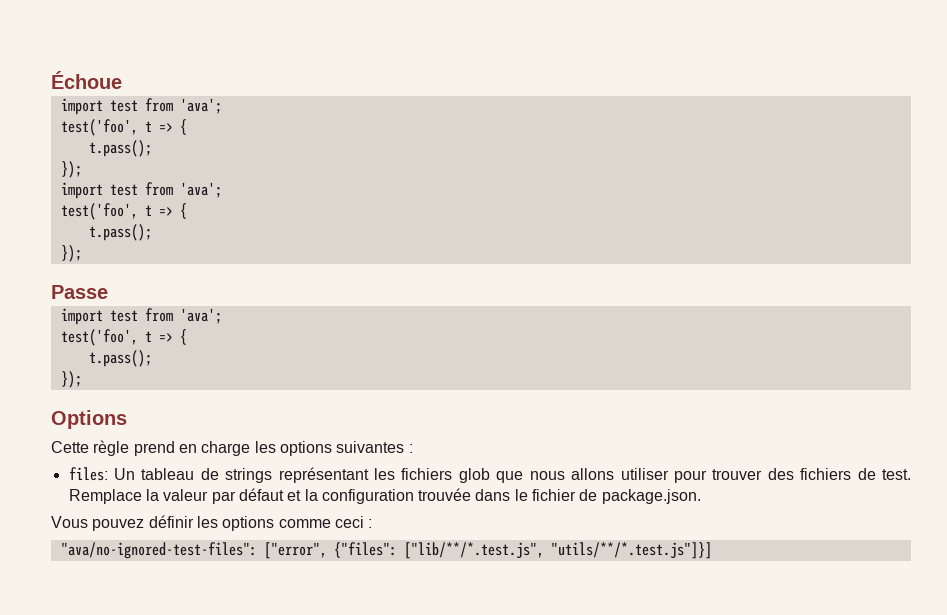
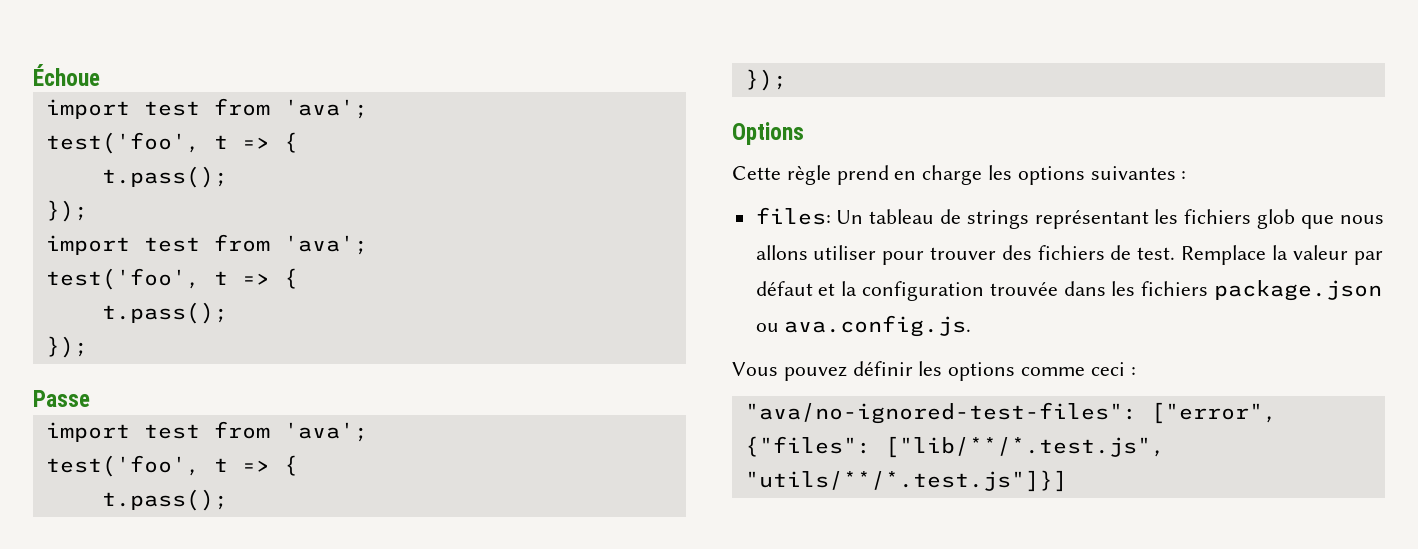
[514,489,701,504] le fichier de package.json. -> [1111,280,1383,301] [755,315,972,337] les fichiers package.json ou ava.config.js.

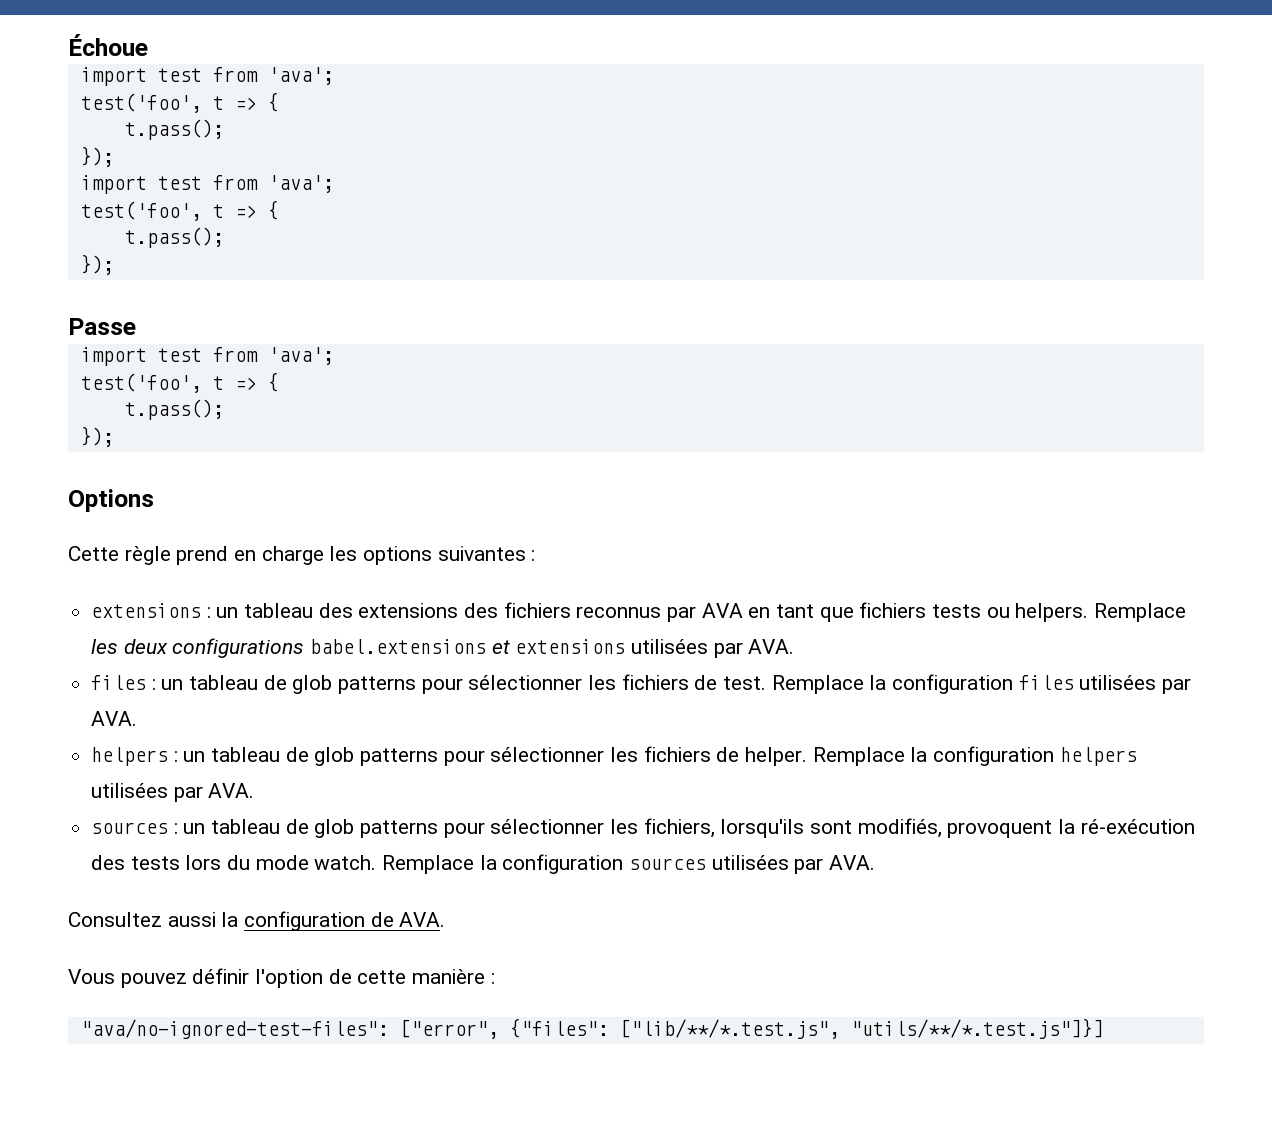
[755,207,1384,229] [755,245,1383,265] [755,280,1383,301] [755,315,972,337] files: Un tableau de strings représentant les fichiers glob que nous allons utiliser pour trouver des fichiers de test. Remplace la valeur par défaut et la configuration trouvée dans les fichiers package.json ou ava.config.js. -> [91,602,1187,622] [91,638,795,658] [91,674,1192,694] [91,711,138,726] [91,746,1137,766] [91,783,255,802] [91,818,1195,838] [91,854,876,874] [68,911,446,931] extensions : un tableau des extensions des fichiers reconnus par AVA en tant que fichiers tests ou helpers. Remplace les deux configurations babel.extensions et extensions utilisées par AVA. // files : un tableau de glob patterns pour sélectionner les fichiers de test. Remplace la configuration files utilisées par AVA. // helpers : un tableau de glob patterns pour sélectionner les fichiers de helper. Remplace la configuration helpers utilisées par AVA. // sources : un tableau de glob patterns pour sélectionner les fichiers, lorsqu'ils sont modifiés, provoquent la ré-exécution des tests lors du mode watch. Remplace la configuration sources utilisées par AVA. // Consultez aussi la configuration de AVA.
[918,361,1125,381] les options comme ceci -> [255,969,486,988] l'option de cette manière

